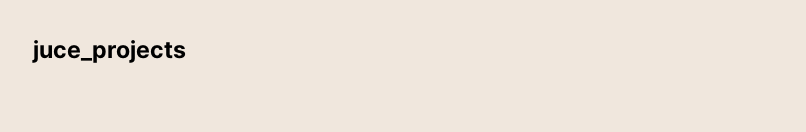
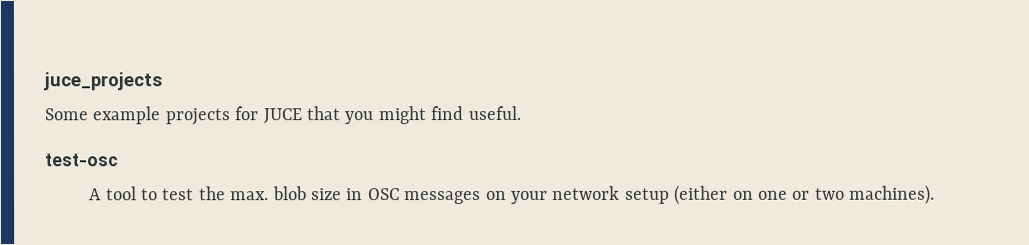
(186, 51) none -> [44,105,521,126] [45,153,119,167] [89,184,936,205] // Some example projects for JUCE that you might find useful. // test-osc // A tool to test the max. blob size in OSC messages on your network setup (either on one or two machines).

